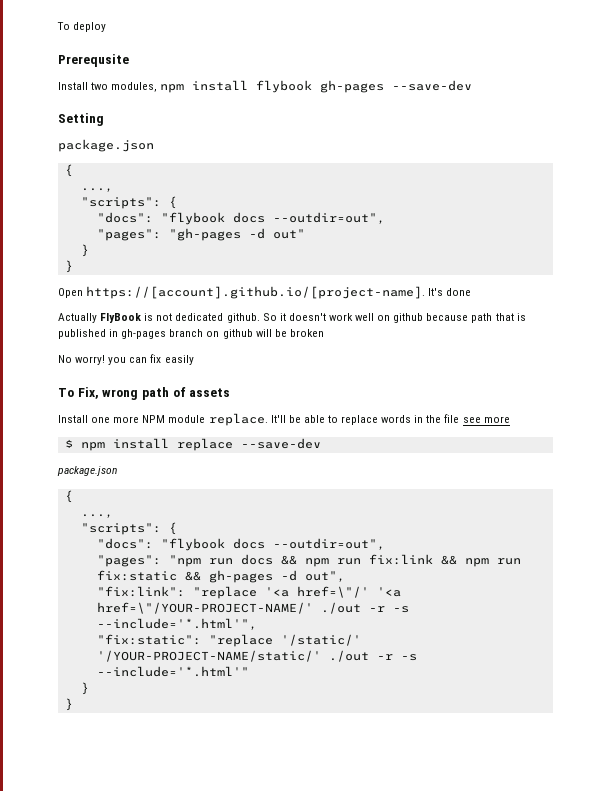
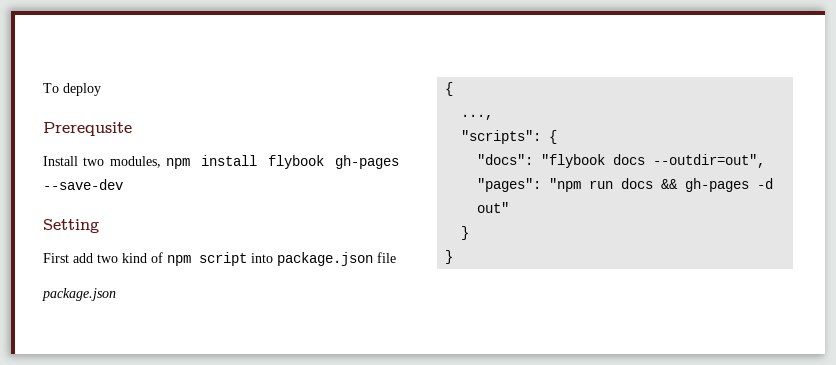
[58,139,154,152] [64,164,73,177] [80,188,113,192] [80,196,177,209] [96,212,385,225] [96,228,305,241] [80,244,89,257] [64,260,73,273] [58,286,472,299] [58,313,526,323] [58,329,324,339] [58,354,194,365] [58,387,231,400] [58,413,510,426] [64,438,321,451] package.json // { // ..., // "scripts": { // "docs": "flybook docs --outdir=out", // "pages": "gh-pages -d out" // } // } // Open https://[account].github.io/[project-name]. It's done // Actually FlyBook is not dedicated github. So it doesn't work well on github because path that is published in gh-pages branch on github will be broken // No worry! you can fix easily // To Fix, wrong path of assets // Install one more NPM module replace. It'll be able to replace words in the file see more // $ npm install replace --save-dev -> [43,252,396,266] First add two kind of npm script into package.json file
[304,554,521,567] [96,570,345,583] [96,586,401,599] [96,602,409,614] [96,618,257,630] [96,634,361,647] [96,650,417,662] [96,666,249,677] npm run fix:link && npm run fix:static && gh-pages -d out", // "fix:link": "replace '<a href=\"/' '<a href=\"/YOUR-PROJECT-NAME/' ./out -r -s --include='*.html'", // "fix:static": "replace '/static/' '/YOUR-PROJECT-NAME/static/' ./out -r -s --include='*.html'" -> [685,178,774,192] [477,202,510,213] gh-pages -d out"

